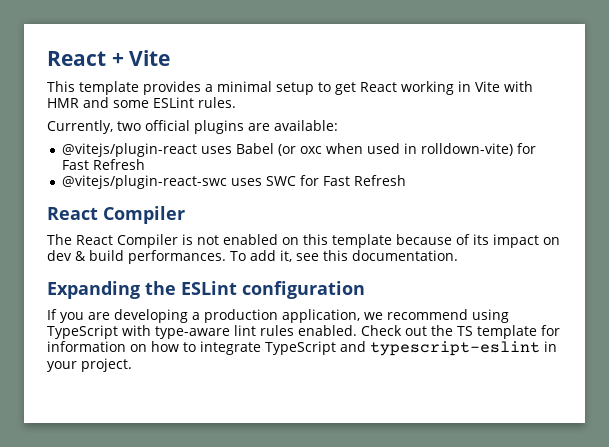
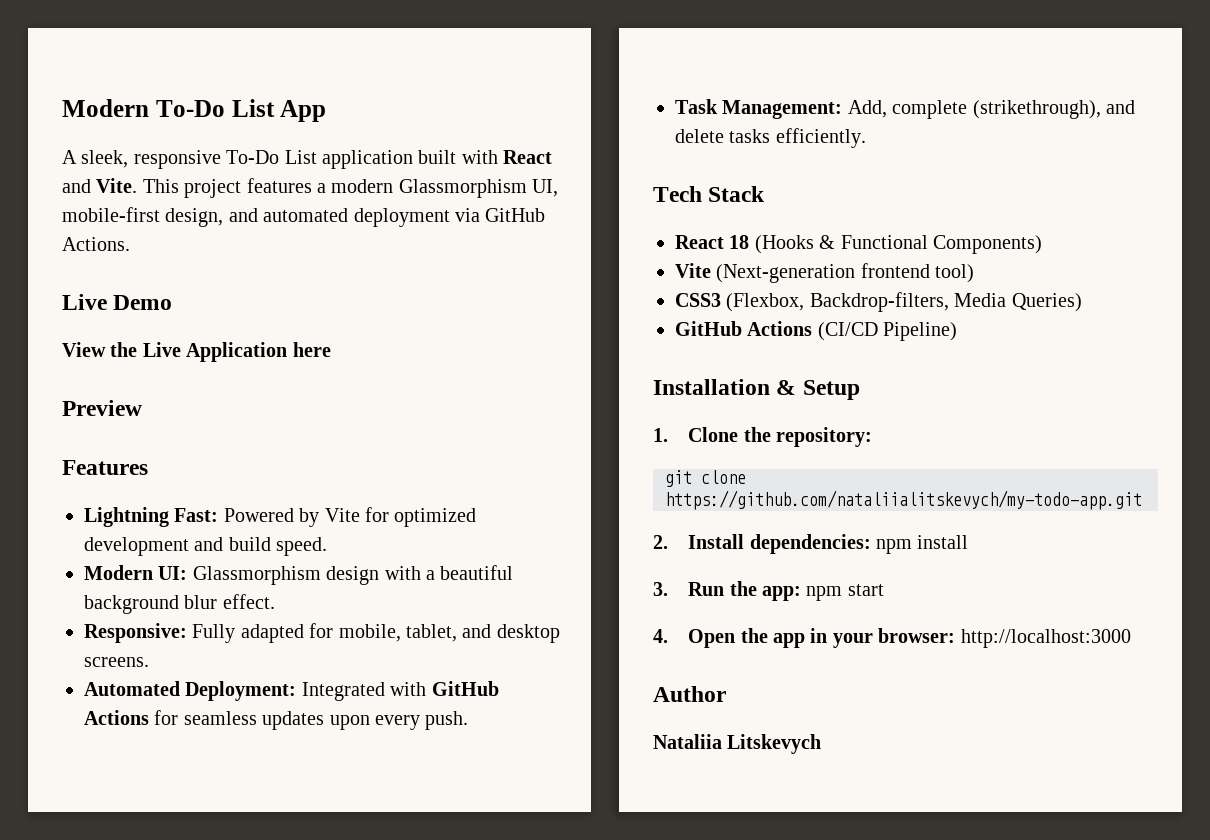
[47,50,171,66] [47,81,533,95] [47,97,236,108] [47,120,338,134] [61,143,536,157] [61,159,145,170] [61,175,406,189] [47,206,185,224] [47,234,560,248] [47,250,458,264] [47,281,365,299] [47,309,509,323] [47,325,560,339] [47,341,557,356] [47,358,132,372] React + Vite // This template provides a minimal setup to get React working in Vite with HMR and some ESLint rules. // Currently, two official plugins are available: // @vitejs/plugin-react uses Babel (or oxc when used in rolldown-vite) for Fast Refresh // @vitejs/plugin-react-swc uses SWC for Fast Refresh // React Compiler // The React Compiler is not enabled on this template because of its impact on dev & build performances. To add it, see this documentation. // Expanding the ESLint configuration // If you are developing a production application, we recommend using TypeScript with type-aware lint rules enabled. Check out the TS template for information on how to integrate TypeScript and typescript-eslint in your project. -> [62,99,327,122] [62,150,553,169] [62,178,559,198] [62,207,546,227] [62,237,130,251] [62,294,173,310] [62,342,331,362] [62,400,142,416] [62,460,148,475] [84,507,477,527] [84,537,328,556] [84,565,514,585] [84,594,275,614] [84,623,560,643] [84,657,149,667] [84,681,499,701] [84,710,469,730] [675,99,1135,119] [675,128,866,148] [653,186,766,202] [675,235,1042,254] [675,263,975,283] [675,292,1082,312] [675,321,958,341] [653,379,860,400] [653,427,872,447] [665,470,746,487] [665,490,1142,510] [653,534,969,554] [653,581,884,601] [653,628,1131,648] [653,686,726,702] [653,734,822,754] Modern To-Do List App // A sleek, responsive To-Do List application built with React and Vite. This project features a modern Glassmorphism UI, mobile-first design, and automated deployment via GitHub Actions. // Live Demo // View the Live Application here // Preview // Features // Lightning Fast: Powered by Vite for optimized development and build speed. // Modern UI: Glassmorphism design with a beautiful background blur effect. // Responsive: Fully adapted for mobile, tablet, and desktop screens. // Automated Deployment: Integrated with GitHub Actions for seamless updates upon every push. // Task Management: Add, complete (strikethrough), and delete tasks efficiently. // Tech Stack // React 18 (Hooks & Functional Components) // Vite (Next-generation frontend tool) // CSS3 (Flexbox, Backdrop-filters, Media Queries) // GitHub Actions (CI/CD Pipeline) // Installation & Setup // 1. Clone the repository: // git clone https://github.com/nataliialitskevych/my-todo-app.git // 2. Install dependencies: npm install // 3. Run the app: npm start // 4. Open the app in your browser: http://localhost:3000 // Author // Nataliia Litskevych

